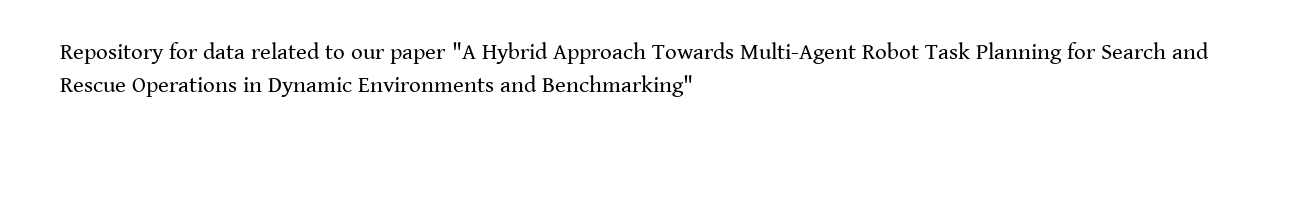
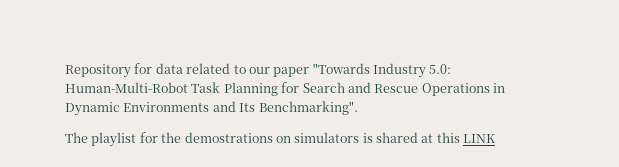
[451,42,919,64] "A Hybrid Approach Towards Multi-Agent Robot -> [312,63,452,78] [65,82,188,93] "Towards Industry 5.0: Human-Multi-Robot
[542,75,694,97] Benchmarking" -> [239,101,358,115] [65,132,497,147] Its Benchmarking". // The playlist for the demostrations on simulators is shared at this LINK

